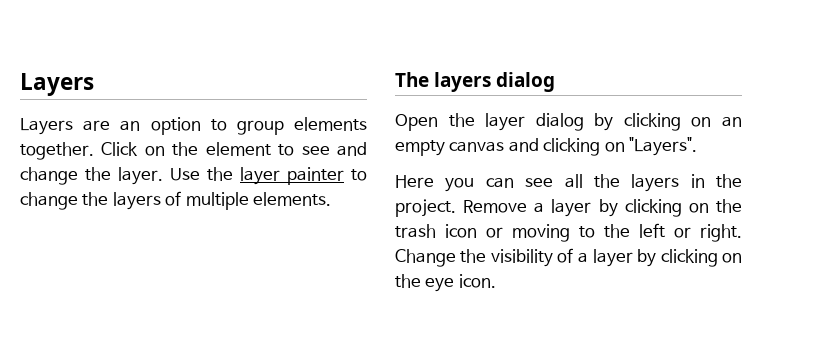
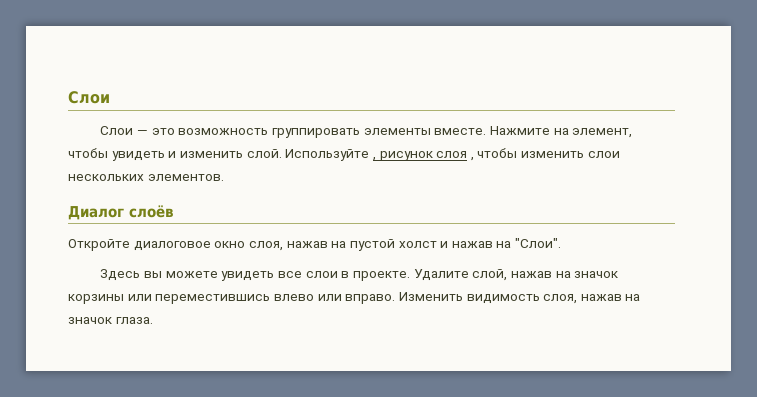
[20,73,94,96] [20,117,367,135] [20,142,368,160] [20,167,367,185] [20,191,332,210] [395,72,556,92] [395,113,743,131] [395,137,698,156] [395,174,742,192] [395,199,742,217] [395,223,742,242] [395,248,742,267] [395,274,496,292] Layers // Layers are an option to group elements together. Click on the element to see and change the layer. Use the layer painter to change the layers of multiple elements. // The layers dialog // Open the layer dialog by clicking on an empty canvas and clicking on "Layers". // Here you can see all the layers in the project. Remove a layer by clicking on the trash icon or moving to the left or right. Change the visibility of a layer by clicking on the eye icon. -> [68,91,110,104] [100,126,633,138] [68,148,620,161] [68,174,224,181] [68,205,174,220] [68,238,562,251] [100,269,619,281] [68,292,641,304] [68,317,153,324] Слои // Слои — это возможность группировать элементы вместе. Нажмите на элемент, чтобы увидеть и изменить слой. Используйте , рисунок слоя , чтобы изменить слои нескольких элементов. // Диалог слоёв // Откройте диалоговое окно слоя, нажав на пустой холст и нажав на "Слои". // Здесь вы можете увидеть все слои в проекте. Удалите слой, нажав на значок корзины или переместившись влево или вправо. Изменить видимость слоя, нажав на значок глаза.

